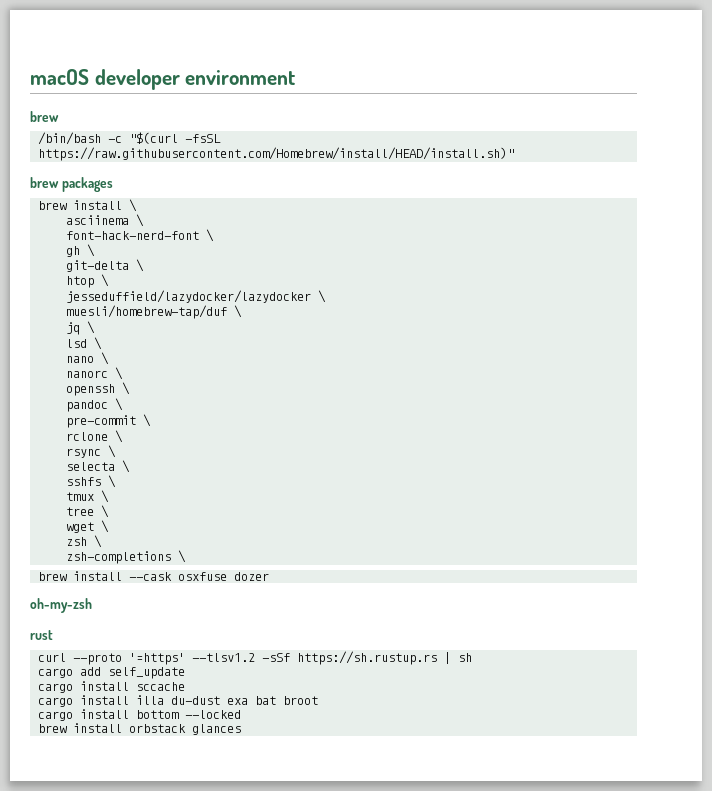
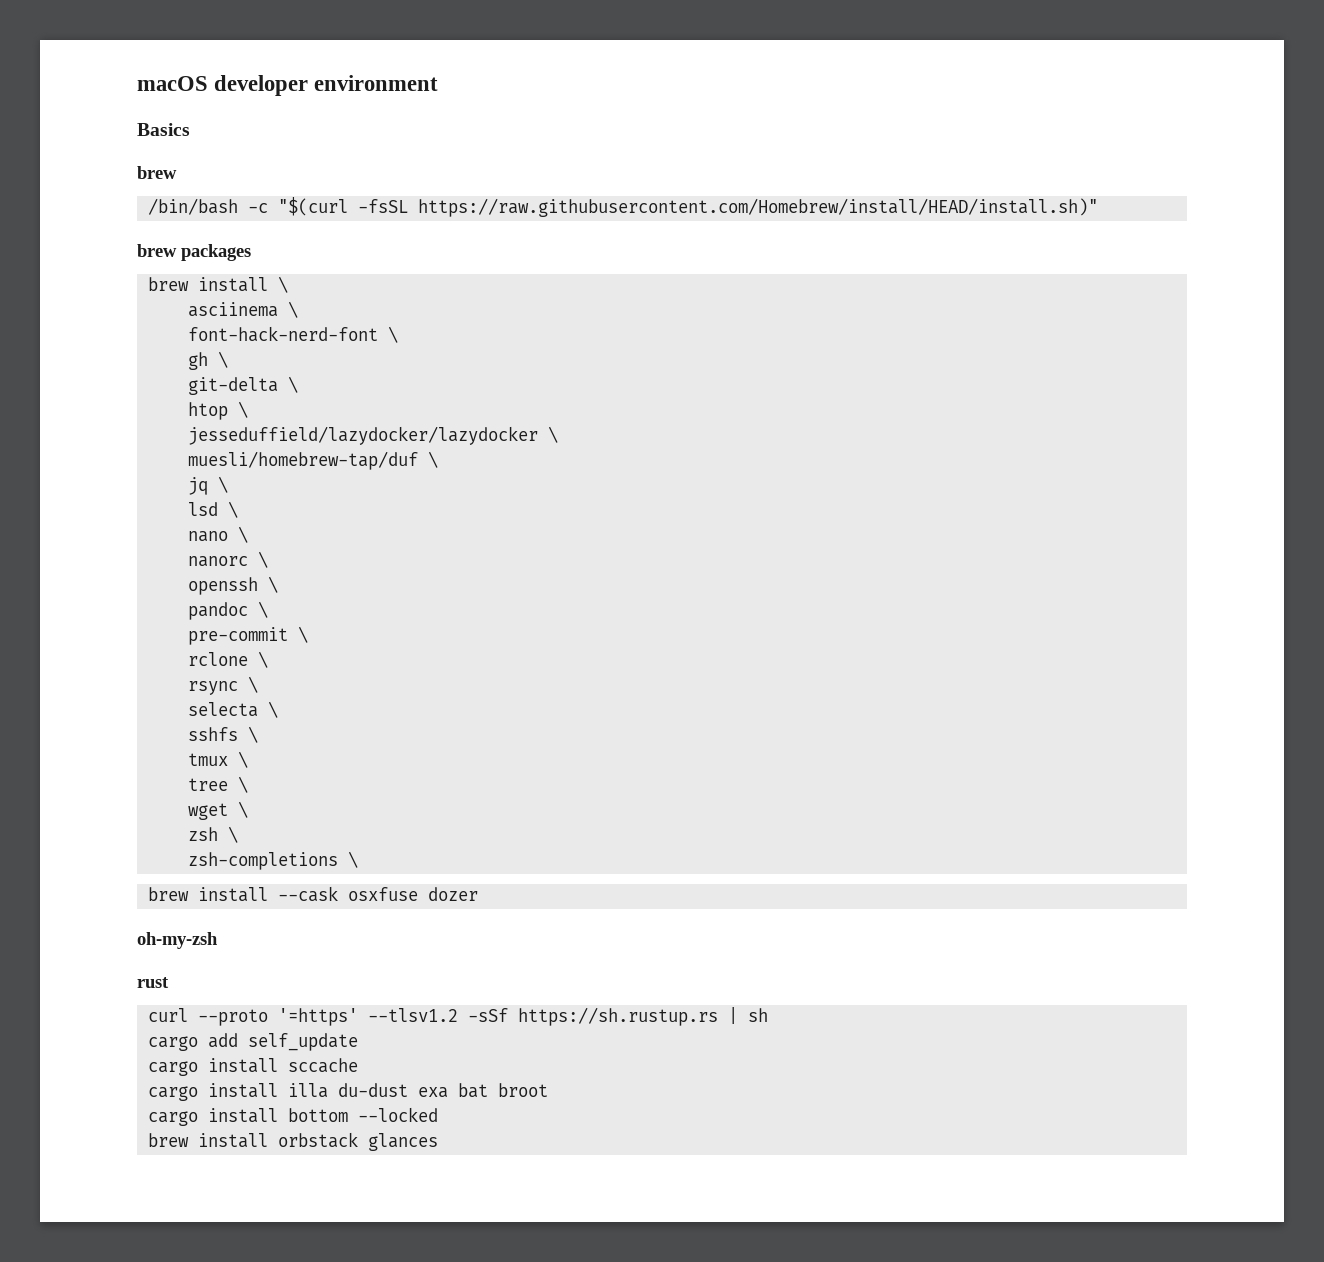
(296, 77) none -> [137,123,190,136] // Basics

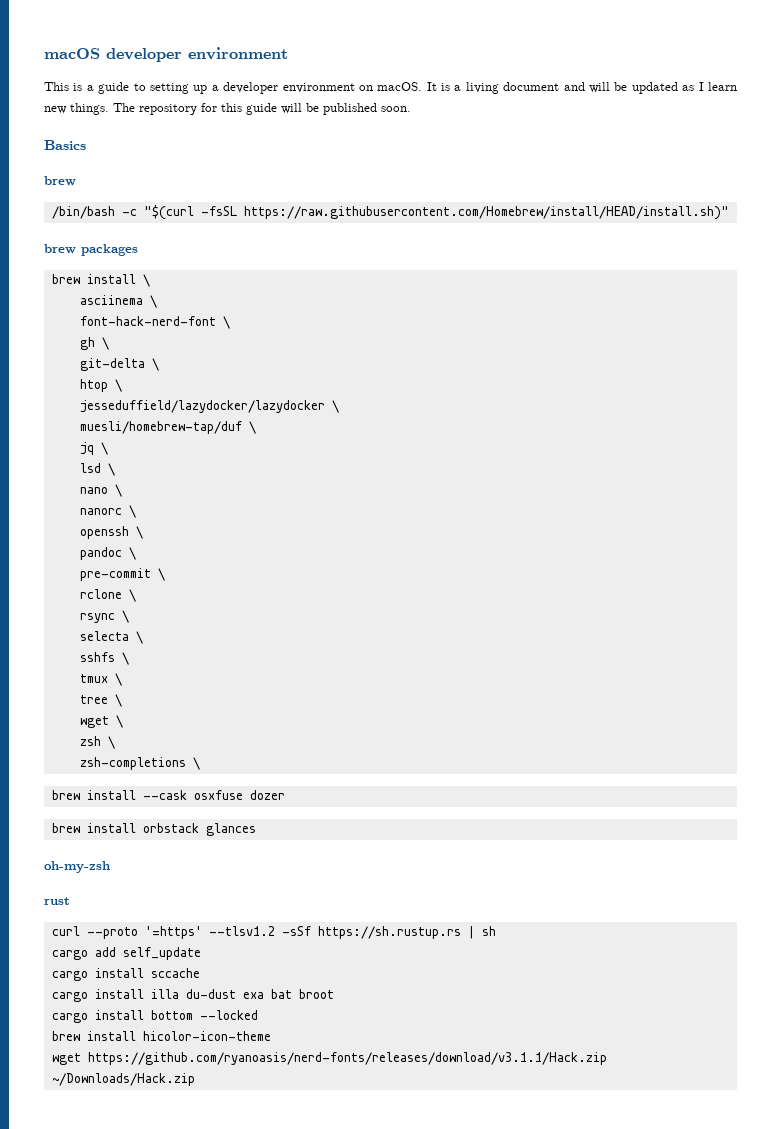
(439, 83) none -> [44,82,738,94] [44,103,411,115] // This is a guide to setting up a developer environment on macOS. It is a living document and will be updated as I learn new things. The repository for this guide will be published soon.
(479, 894) none -> [51,823,256,836] // brew install orbstack glances
[278,1132,439,1151] orbstack glances -> [142,1031,271,1041] [51,1052,607,1065] [51,1073,195,1086] hicolor-icon-theme // wget https://github.com/ryanoasis/nerd-fonts/releases/download/v3.1.1/Hack.zip ~/Downloads/Hack.zip

